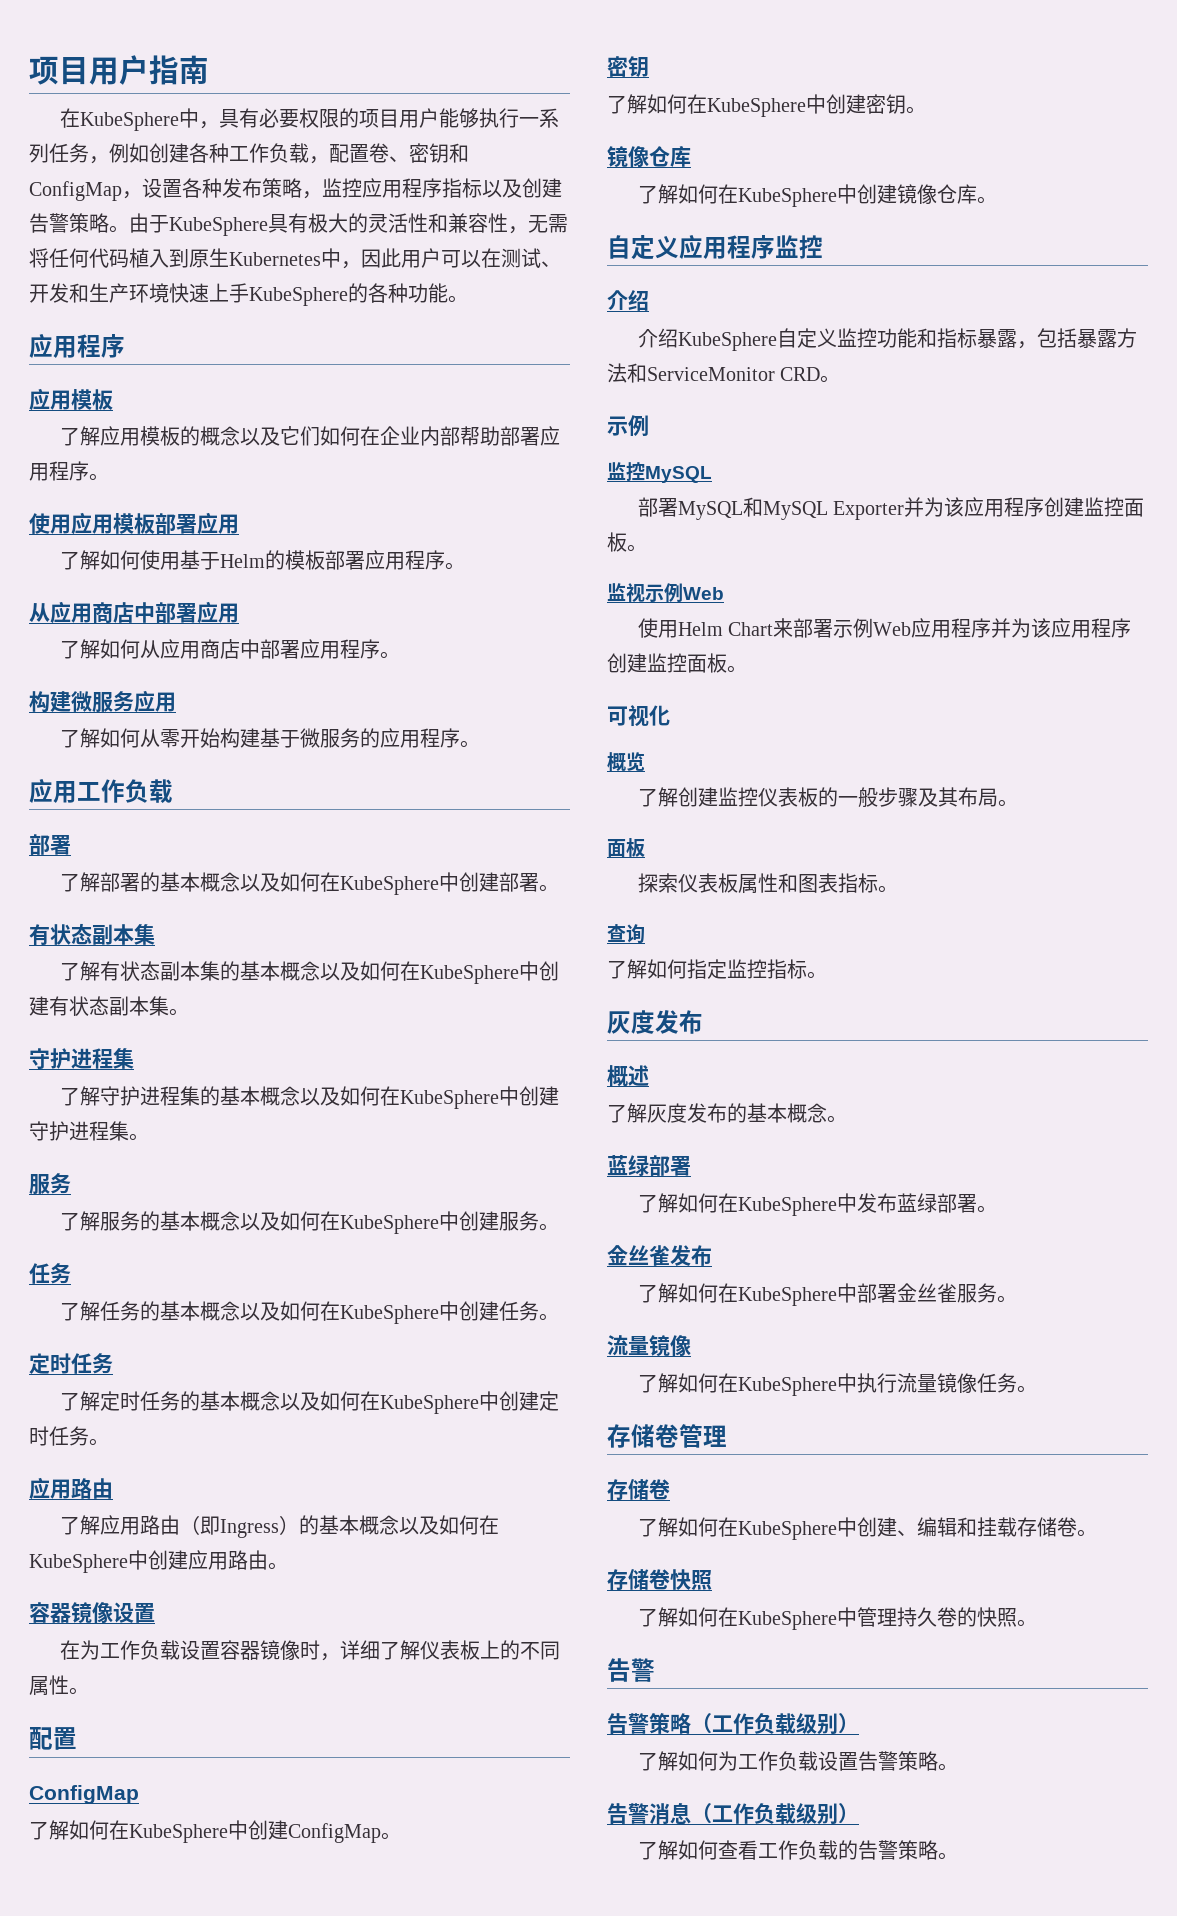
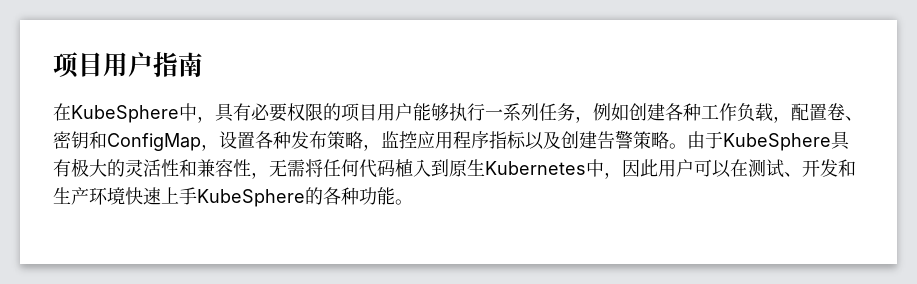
[29,334,125,358] [29,388,113,411] [59,426,560,446] [29,461,109,481] [29,512,239,535] [59,550,465,570] [29,601,239,624] [59,639,400,659] [29,690,176,713] [59,728,480,748] [29,779,173,804] [29,834,71,855] [59,872,559,895] [29,923,155,945] [59,961,559,984] [29,996,189,1016] [29,1048,134,1069] [59,1086,559,1109] [29,1121,149,1141] [29,1173,71,1195] [59,1211,559,1234] [29,1263,71,1284] [59,1301,559,1324] [29,1353,113,1374] [59,1391,559,1414] [29,1426,109,1446] [29,1477,113,1500] [59,1515,499,1538] [29,1550,288,1573] [29,1602,155,1624] [59,1640,560,1661] [29,1675,89,1696] [29,1727,77,1750] [29,1785,139,1804] [29,1820,401,1843] [607,56,649,77] [607,94,926,117] [607,146,691,168] [637,184,997,207] [607,235,823,260] [607,290,649,311] [637,328,1137,351] [607,363,841,383] [607,415,649,436] [607,462,712,483] [637,497,1144,520] [607,532,647,552] [607,583,724,602] [637,618,1131,638] [607,653,747,673] [607,705,670,727] [607,752,645,772] [637,787,1018,807] [607,838,645,857] [637,873,898,894] [607,924,645,944] [607,959,827,979] [607,1010,703,1034] [607,1065,649,1087] [607,1103,847,1123] [607,1155,691,1176] [637,1193,997,1216] [607,1245,712,1266] [637,1283,1017,1306] [607,1335,691,1357] [637,1373,1037,1396] [607,1424,727,1448] [607,1479,670,1500] [637,1517,1097,1540] [607,1569,712,1590] [637,1607,1037,1630] [607,1658,655,1682] [607,1713,859,1735] [637,1751,958,1771] [607,1802,859,1825] [637,1840,958,1860] // 应用程序 // 应用模板 // 了解应用模板的概念以及它们如何在企业内部帮助部署应用程序。 // 使用应用模板部署应用 // 了解如何使用基于Helm的模板部署应用程序。 // 从应用商店中部署应用 // 了解如何从应用商店中部署应用程序。 // 构建微服务应用 // 了解如何从零开始构建基于微服务的应用程序。 // 应用工作负载 // 部署 // 了解部署的基本概念以及如何在KubeSphere中创建部署。 // 有状态副本集 // 了解有状态副本集的基本概念以及如何在KubeSphere中创建有状态副本集。 // 守护进程集 // 了解守护进程集的基本概念以及如何在KubeSphere中创建守护进程集。 // 服务 // 了解服务的基本概念以及如何在KubeSphere中创建服务。 // 任务 // 了解任务的基本概念以及如何在KubeSphere中创建任务。 // 定时任务 // 了解定时任务的基本概念以及如何在KubeSphere中创建定时任务。 // 应用路由 // 了解应用路由（即Ingress）的基本概念以及如何在KubeSphere中创建应用路由。 // 容器镜像设置 // 在为工作负载设置容器镜像时，详细了解仪表板上的不同属性。 // 配置 // ConfigMap // 了解如何在KubeSphere中创建ConfigMap。 // 密钥 // 了解如何在KubeSphere中创建密钥。 // 镜像仓库 // 了解如何在KubeSphere中创建镜像仓库。 // 自定义应用程序监控 // 介绍 // 介绍KubeSphere自定义监控功能和指标暴露，包括暴露方法和ServiceMonitor CRD。 // 示例 // 监控MySQL // 部署MySQL和MySQL Exporter并为该应用程序创建监控面板。 // 监视示例Web // 使用Helm Chart来部署示例Web应用程序并为该应用程序创建监控面板。 // 可视化 // 概览 // 了解创建监控仪表板的一般步骤及其布局。 // 面板 // 探索仪表板属性和图表指标。 // 查询 // 了解如何指定监控指标。 // 灰度发布 // 概述 // 了解灰度发布的基本概念。 // 蓝绿部署 // 了解如何在KubeSphere中发布蓝绿部署。 // 金丝雀发布 // 了解如何在KubeSphere中部署金丝雀服务。 // 流量镜像 // 了解如何在KubeSphere中执行流量镜像任务。 // 存储卷管理 // 存储卷 // 了解如何在KubeSphere中创建、编辑和挂载存储卷。 // 存储卷快照 // 了解如何在KubeSphere中管理持久卷的快照。 // 告警 // 告警策略（工作负载级别） // 了解如何为工作负载设置告警策略。 // 告警消息（工作负载级别） // 了解如何查看工作负载的告警策略。 -> (413, 202) none

